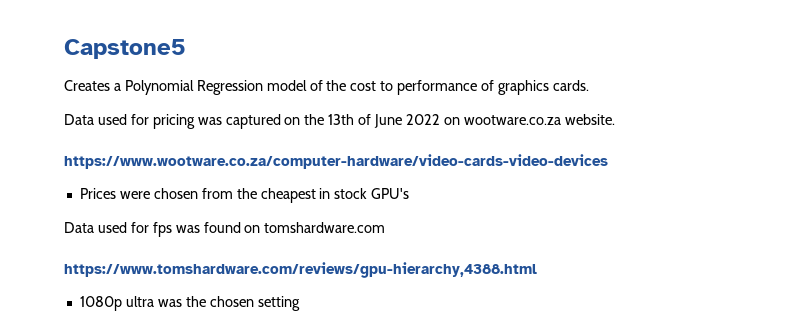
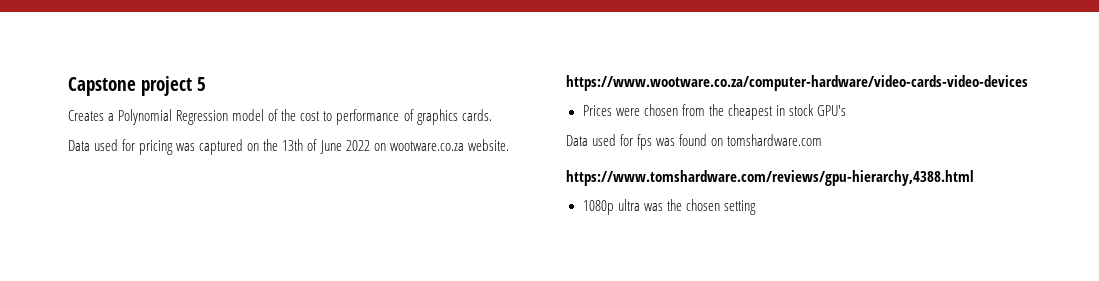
[64,39,186,59] Capstone5 -> [68,76,207,96] Capstone project 5

